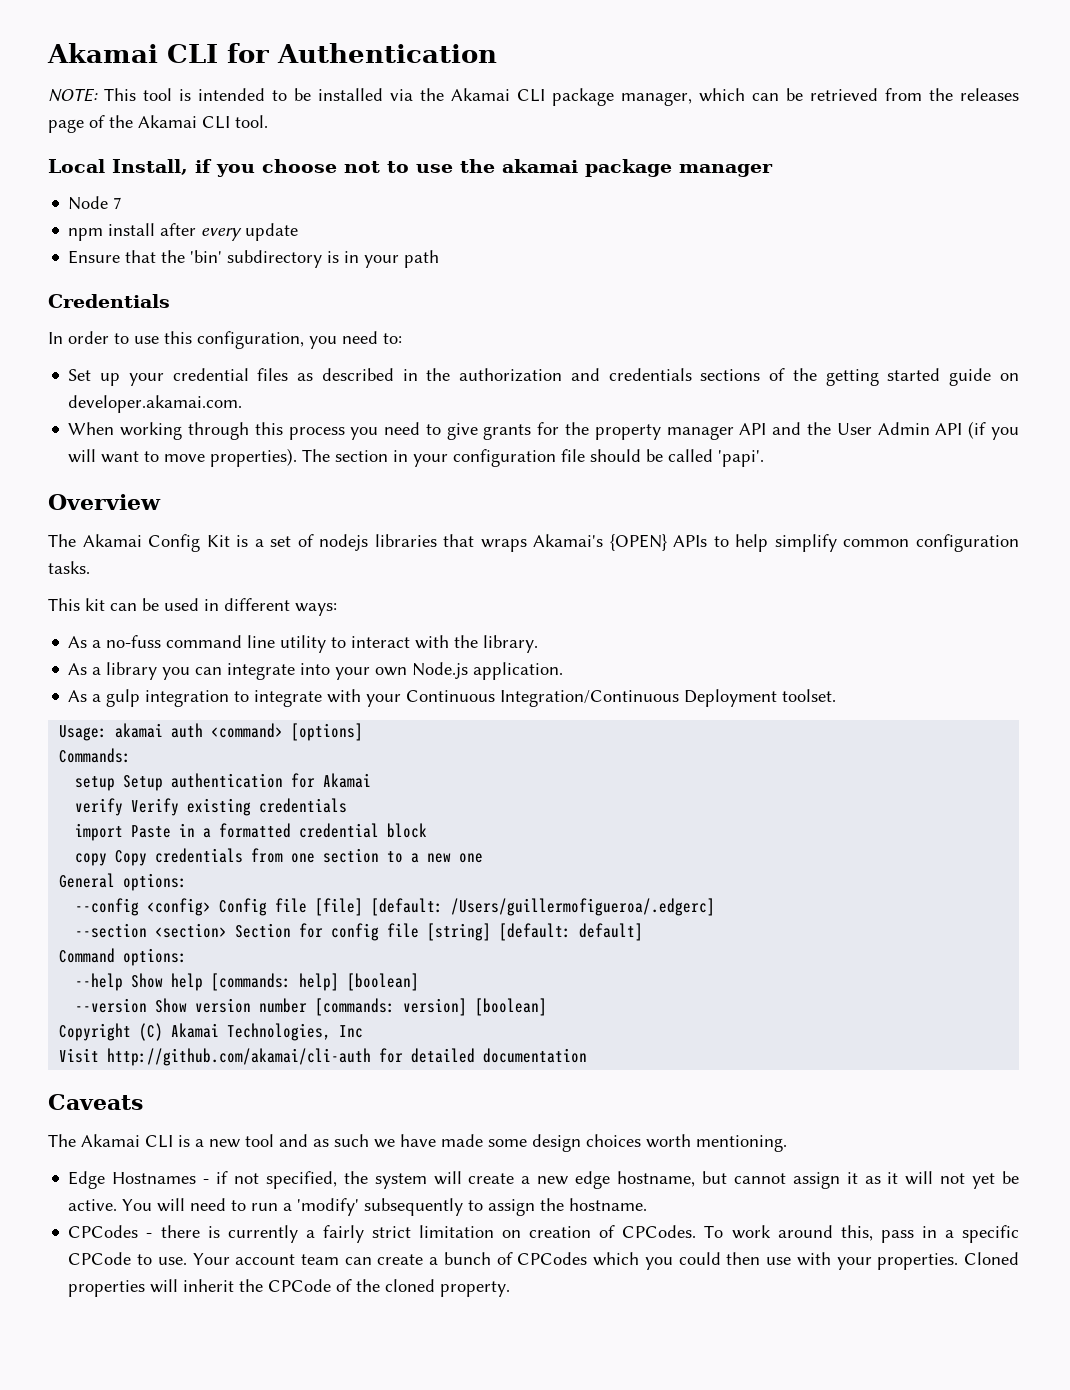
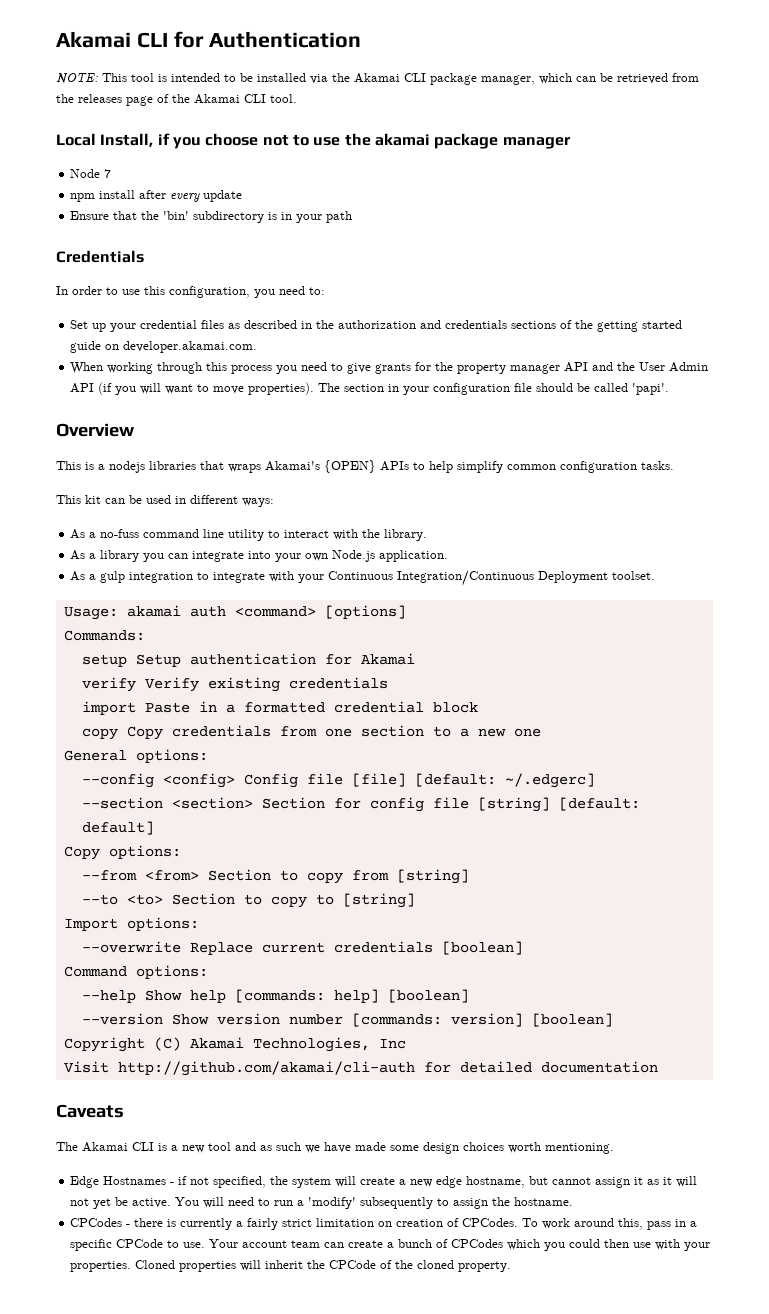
[48,534,314,552] The Akamai Config Kit is a set of -> [56,461,105,470] This is a
[451,898,716,916] /Users/guillermofigueroa/.edgerc] -> [504,773,595,788] ~/.edgerc]
(644, 932) none -> [63,845,181,860] [81,869,469,884] [81,893,415,908] [63,917,199,931] [81,941,523,955] // Copy options: // --from <from> Section to copy from [string] // --to <to> Section to copy to [string] // Import options: // --overwrite Replace current credentials [boolean]

